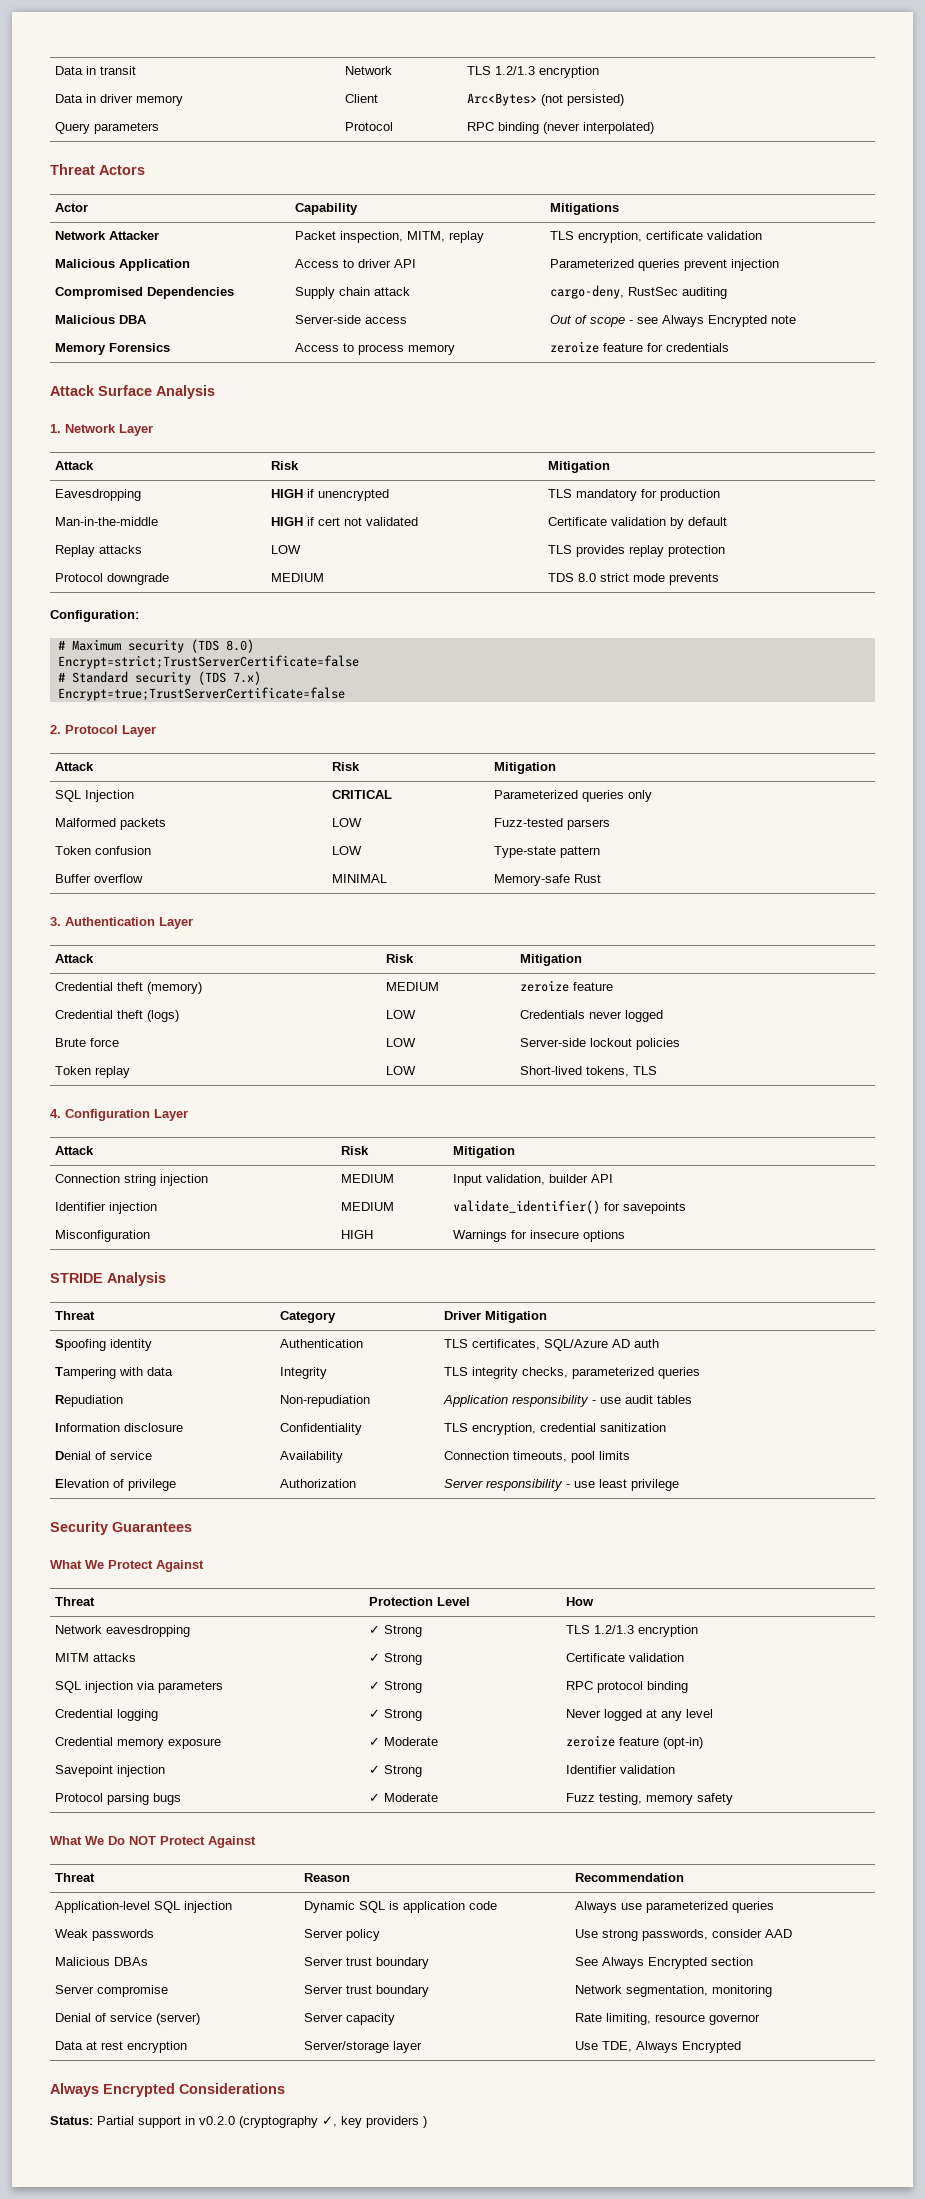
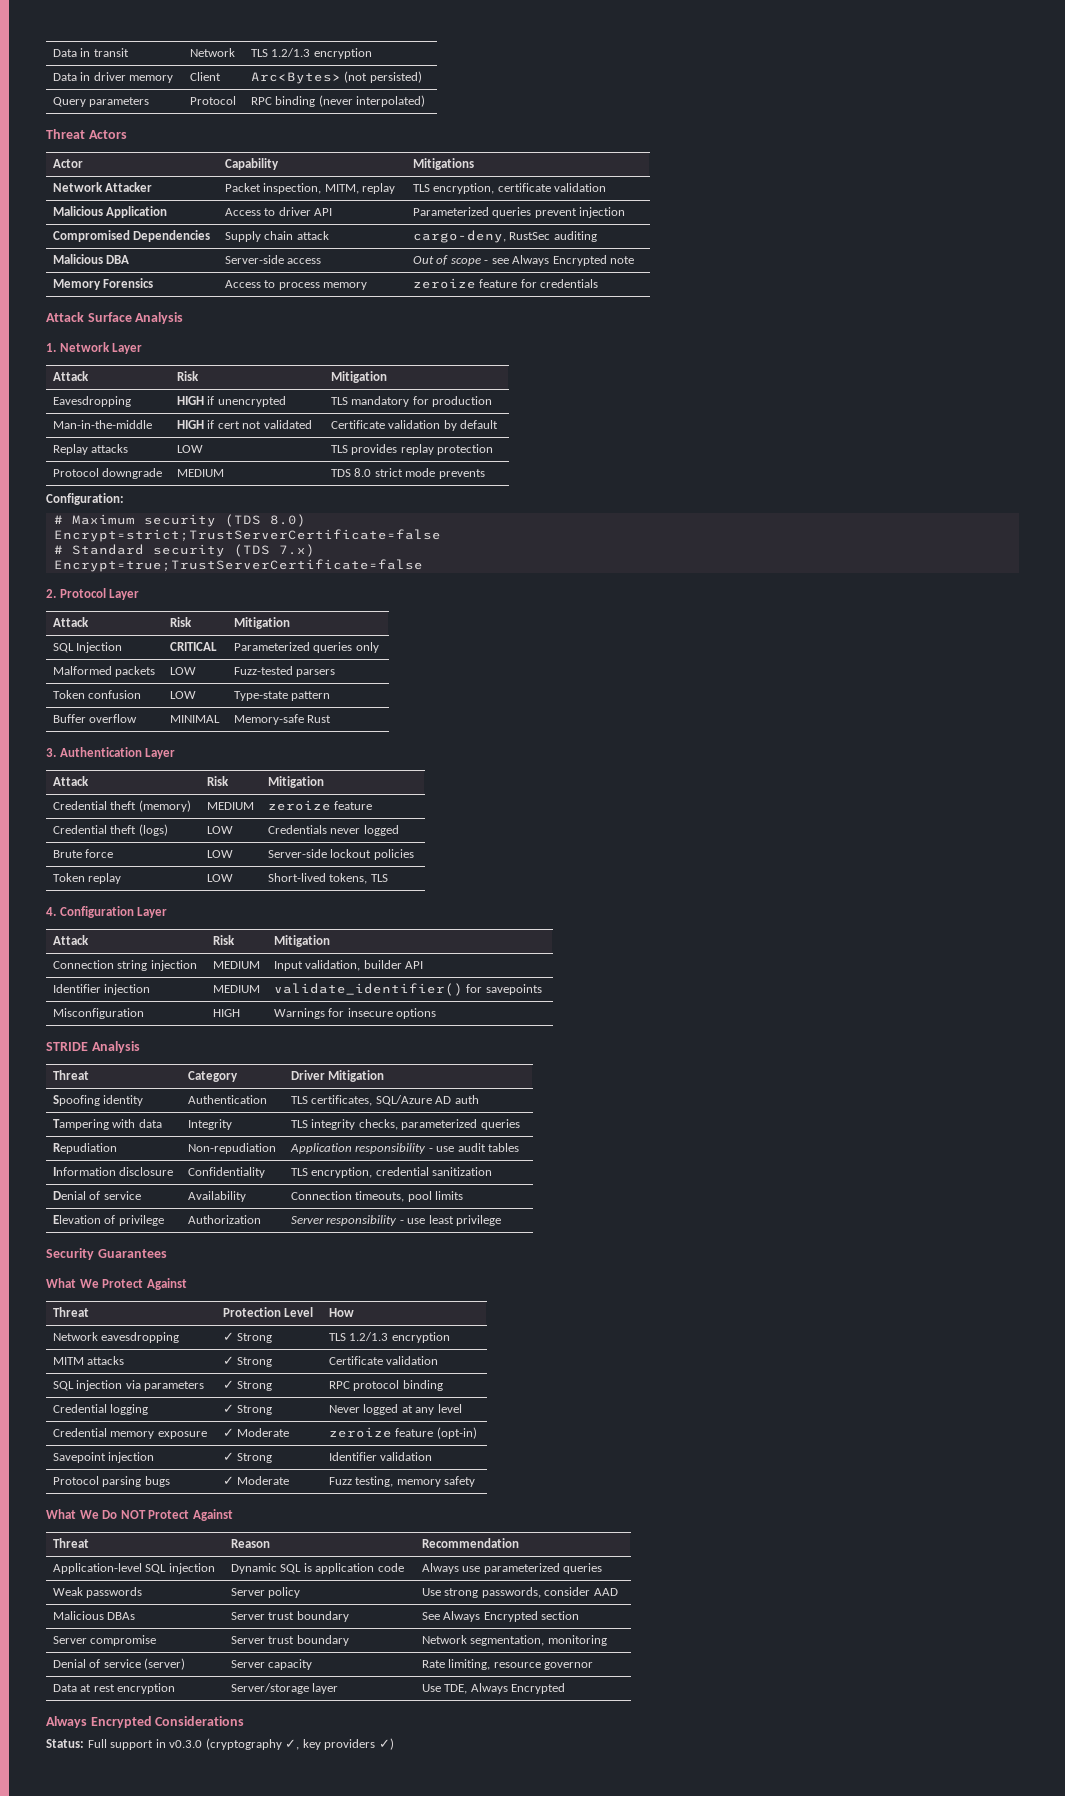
[97,2116,134,2125] Partial -> [87,1739,107,1748] Full
[199,2116,235,2125] v0.2.0 -> [169,1740,203,1748] v0.3.0
[423,2116,427,2128] ) -> [378,1738,394,1750] ✓)

